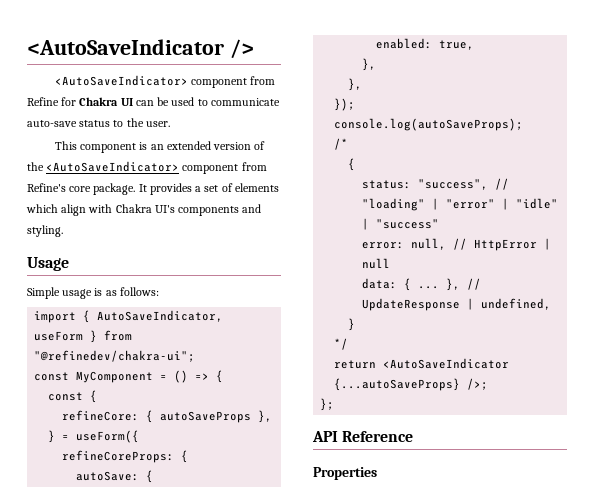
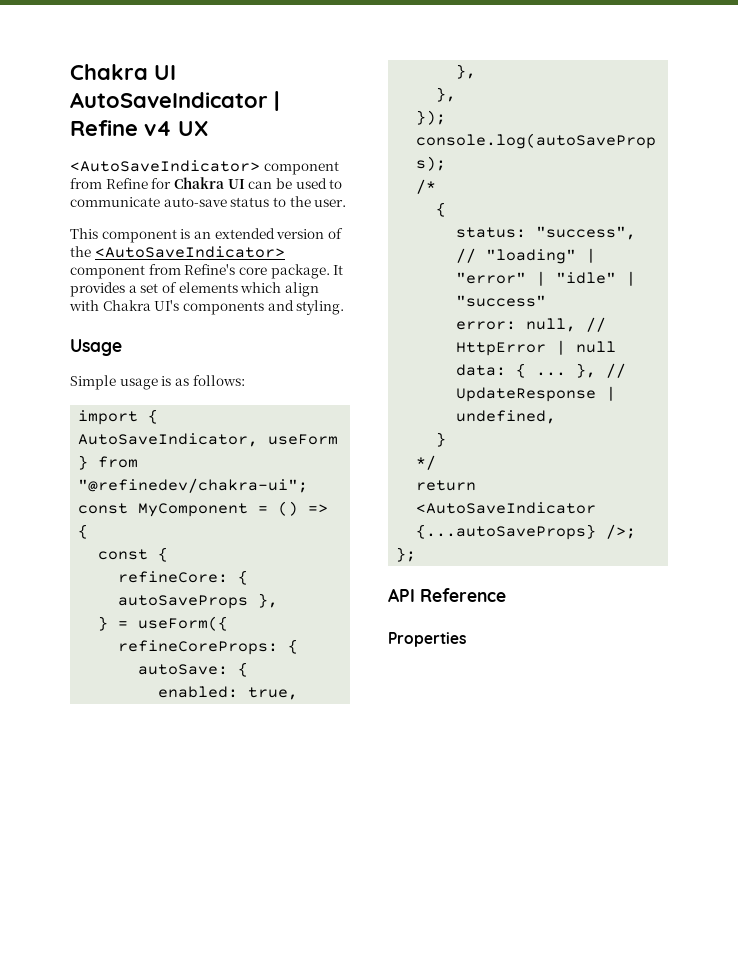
[27,39,254,59] <AutoSaveIndicator /> -> [70,64,176,80] [70,91,279,111] [70,120,208,136] Chakra UI AutoSaveIndicator | Refine v4 UX

